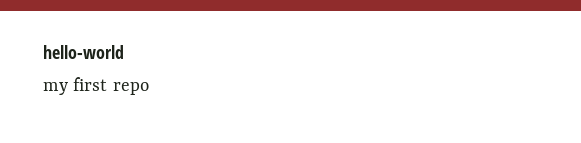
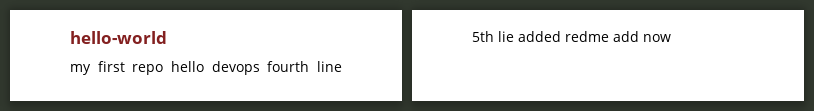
(149, 88) none -> [171,61,342,75] [472,31,671,42] hello devops fourth line 5th lie added redme add now

